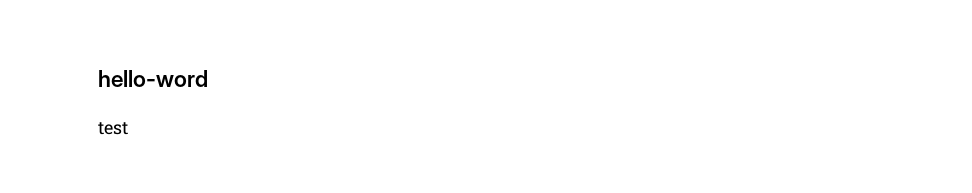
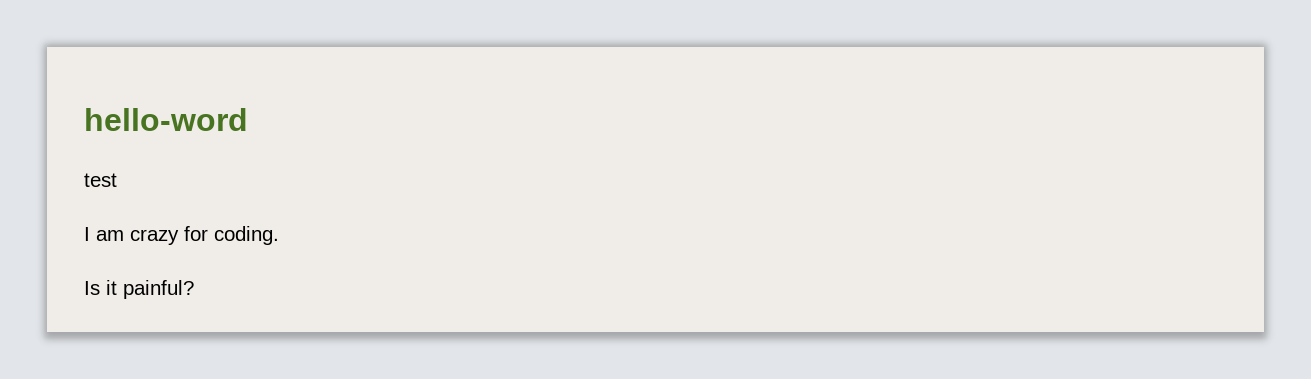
(128, 128) none -> [84,226,279,245] [84,280,194,299] // I am crazy for coding. // Is it painful?

